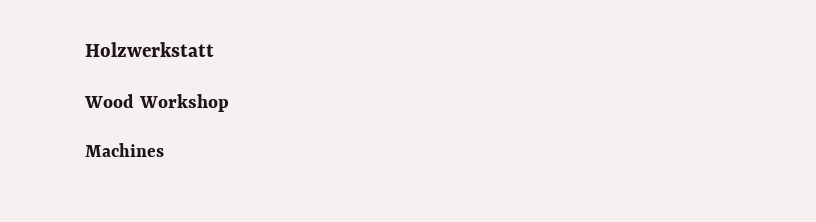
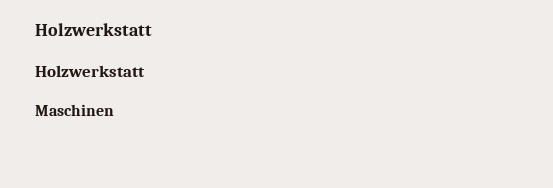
[85,42,214,57] [84,94,229,112] [85,143,164,157] Holzwerkstatt // Wood Workshop // Machines -> [35,23,152,36] [35,65,145,77] [35,104,114,116] Holzwerkstatt // Holzwerkstatt // Maschinen

